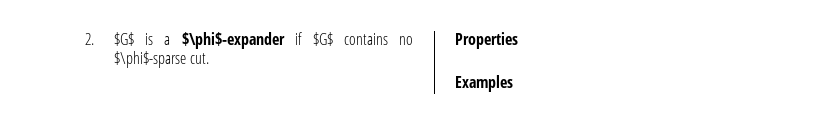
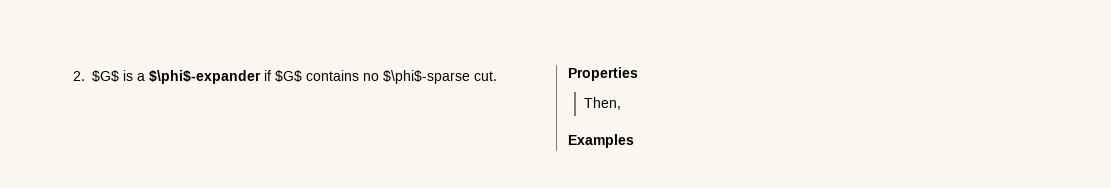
(518, 40) none -> [583,97,621,110] // Then,

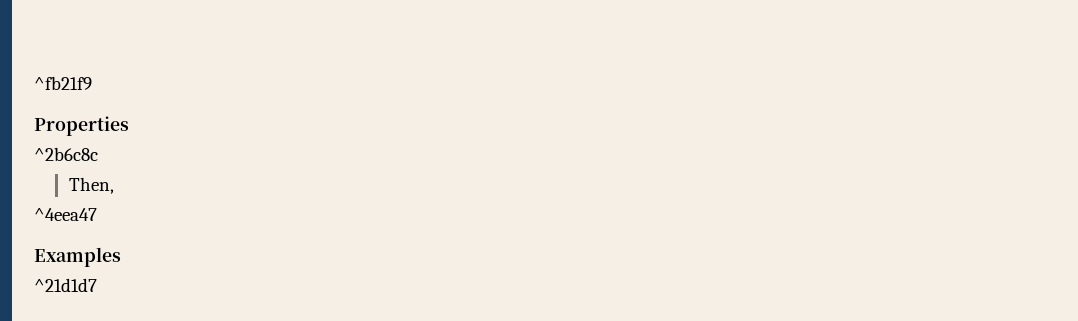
[73,70,497,84] 2. $G$ is a $\phi$-expander if $G$ contains no $\phi$-sparse cut. -> [34,76,92,90] ^fb21f9
(638, 74) none -> [34,147,98,161] // ^2b6c8c
(621, 103) none -> [34,208,97,221] // ^4eea47
(634, 141) none -> [34,278,97,292] // ^21d1d7

